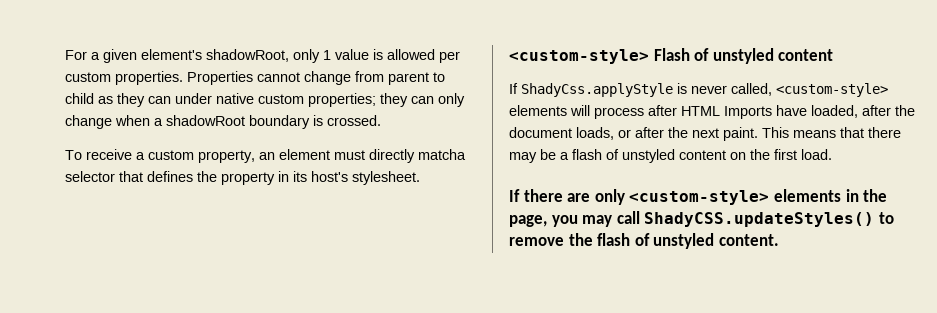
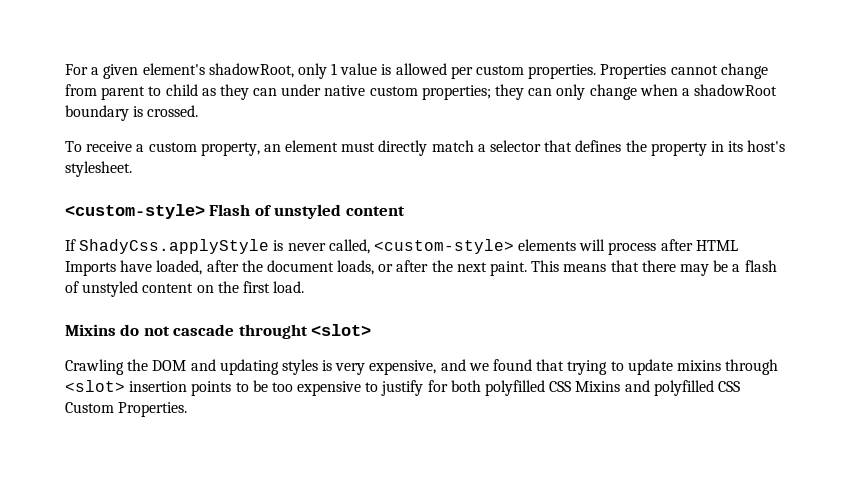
[418,149,466,160] matcha -> [431,140,486,152] match a
[509,189,888,205] [509,211,894,227] [509,233,779,249] If there are only <custom-style> elements in the page, you may call ShadyCSS.updateStyles() to remove the flash of unstyled content. -> [65,324,372,339] [65,359,779,375] [65,380,740,396] [65,402,188,417] Mixins do not cascade throught <slot> // Crawling the DOM and updating styles is very expensive, and we found that trying to update mixins through <slot> insertion points to be too expensive to justify for both polyfilled CSS Mixins and polyfilled CSS Custom Properties.

